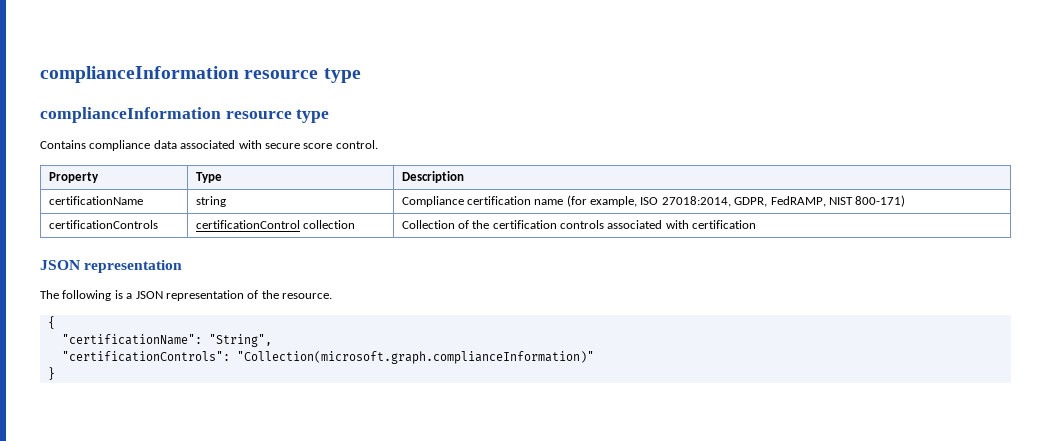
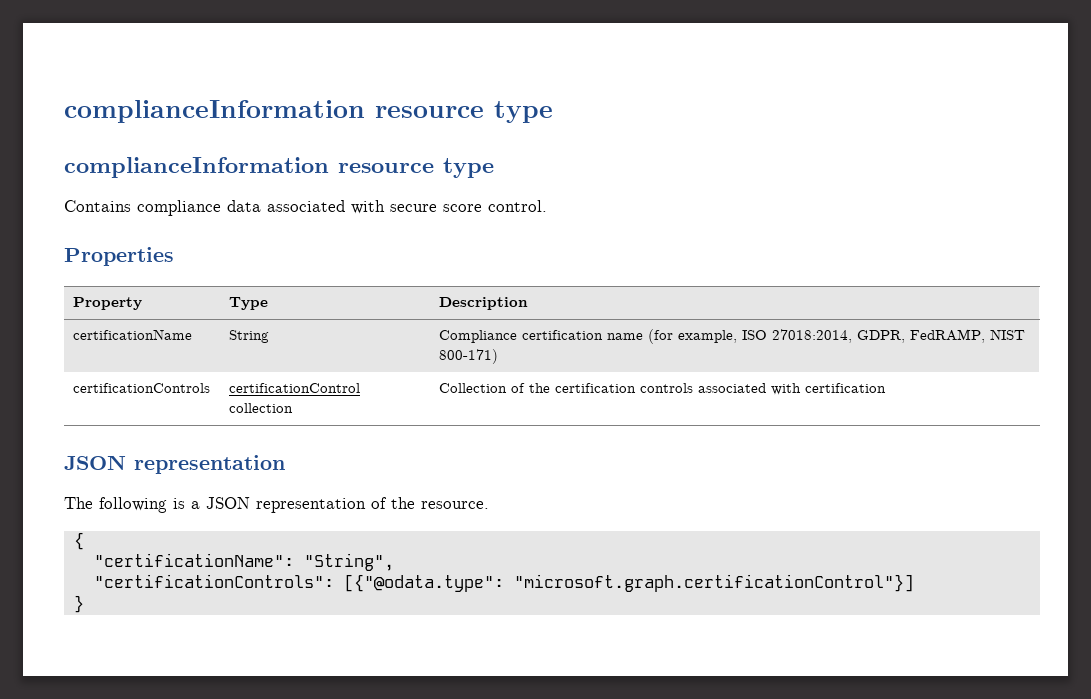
(378, 144) none -> [64,247,174,266] // Properties
[195,196,226,207] string -> [229,330,270,343] String
[236,351,594,364] "Collection(microsoft.graph.complianceInformation)" -> [343,574,914,592] [{"@odata.type": "microsoft.graph.certificationControl"}]

